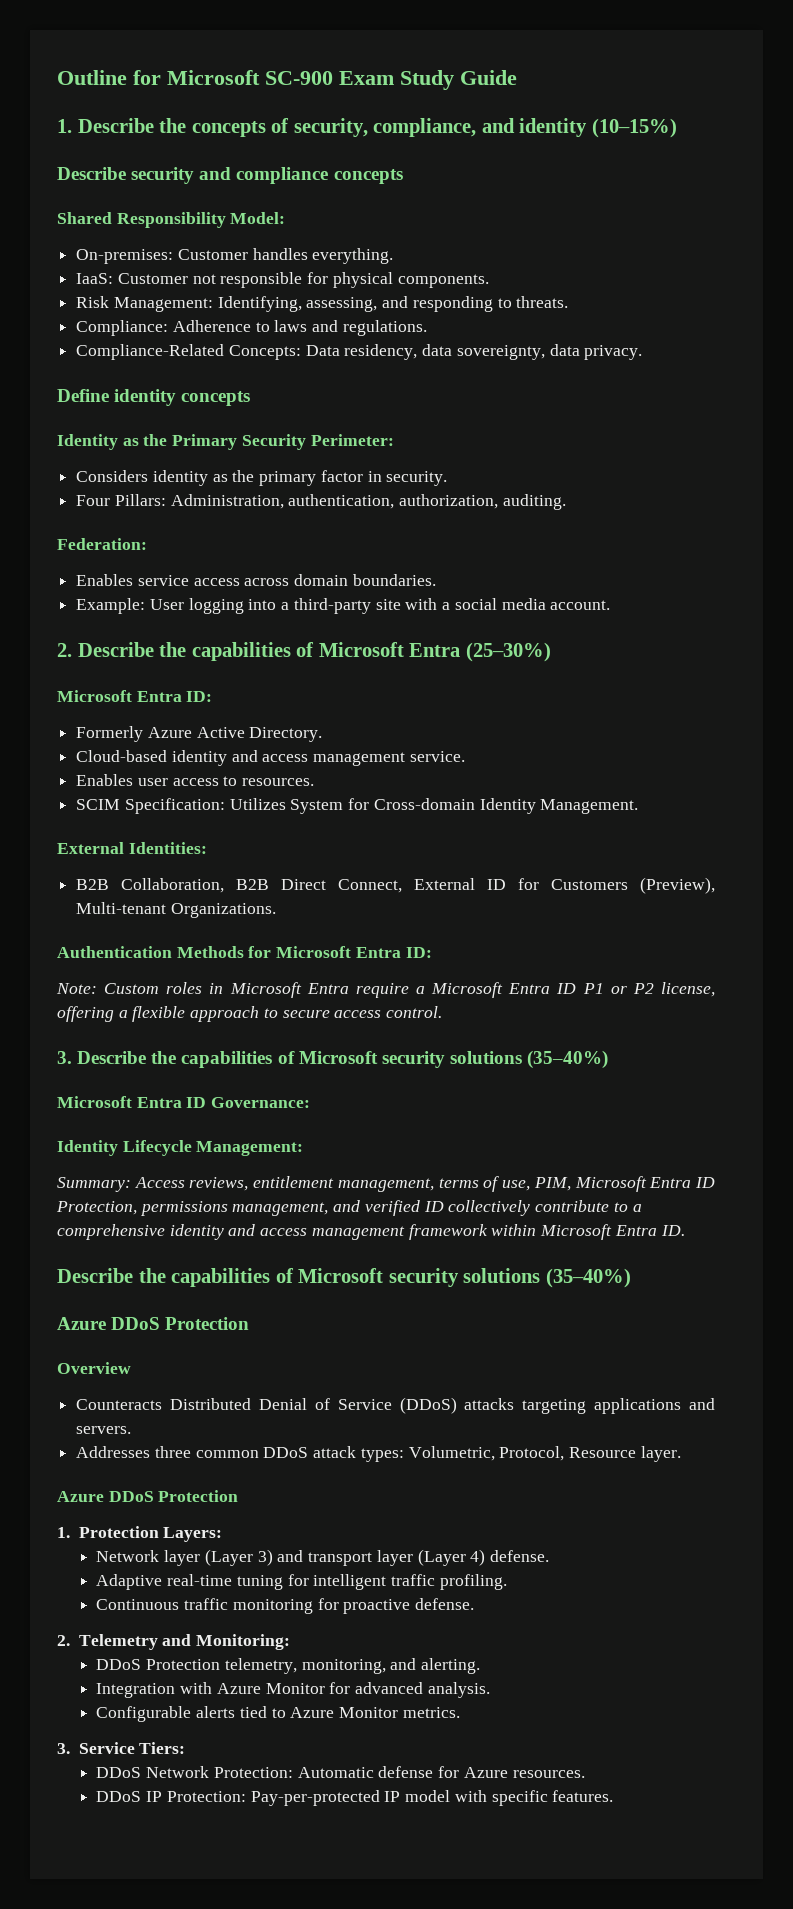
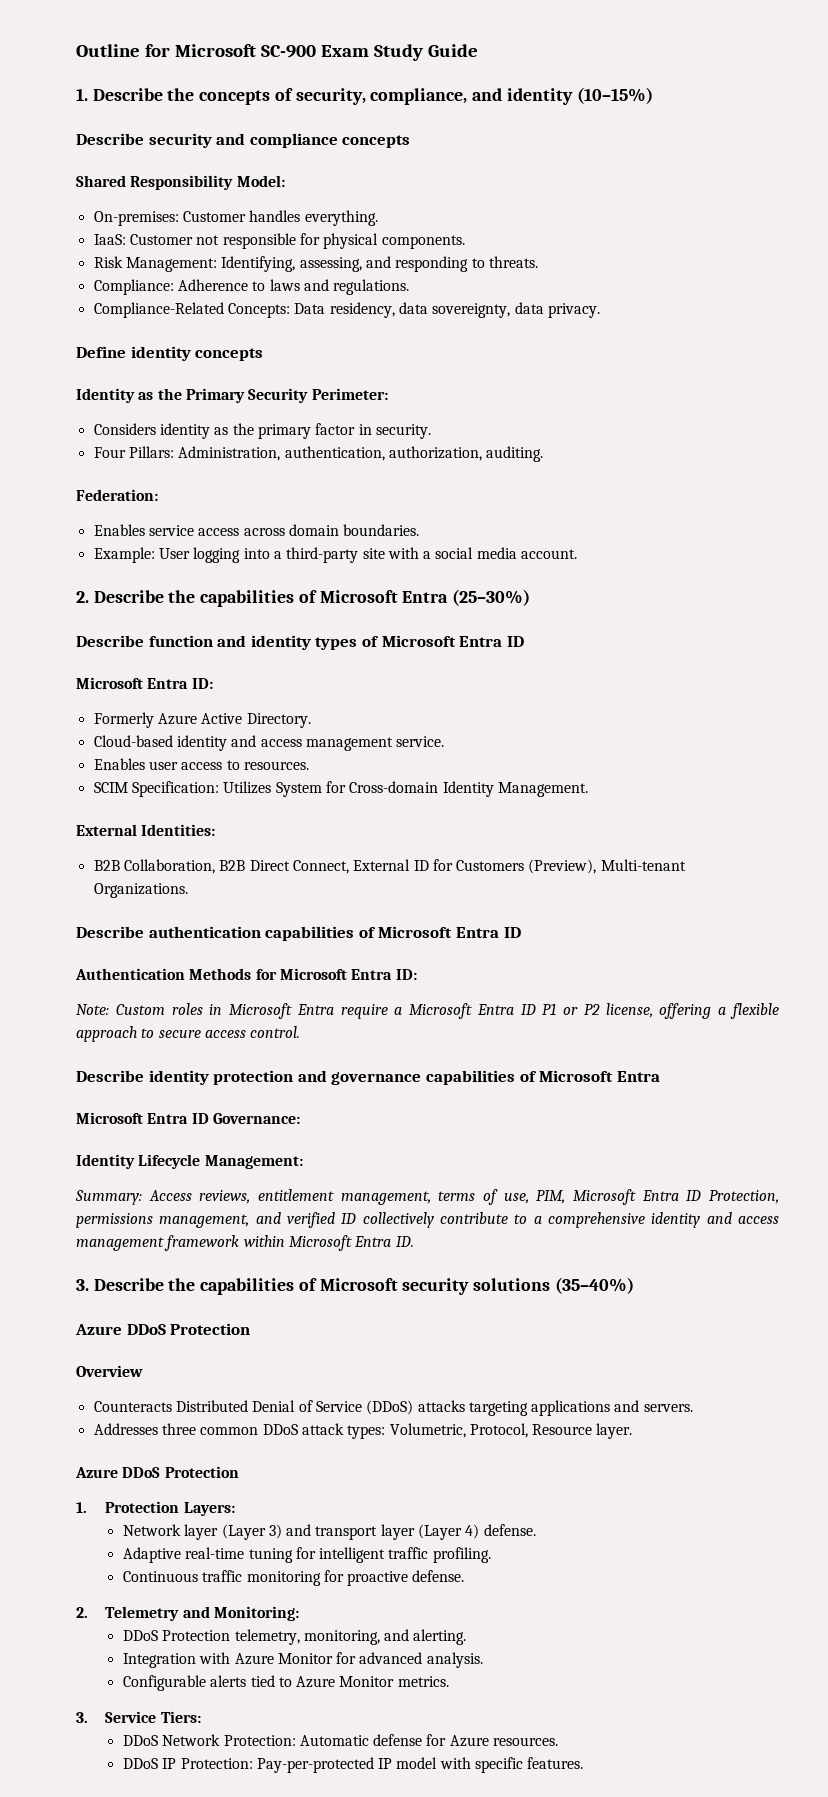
(551, 652) none -> [76,635,524,650] // Describe function and identity types of Microsoft Entra ID
(276, 910) none -> [76,926,521,941] // Describe authentication capabilities of Microsoft Entra ID
[57,1050,609,1069] 3. Describe the capabilities of Microsoft security solutions (35–40%) -> [76,1070,660,1085] Describe identity protection and governance capabilities of Microsoft Entra
(685, 1230) none -> [76,1279,89,1291] 3.

